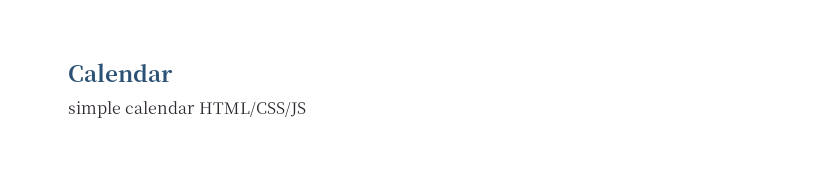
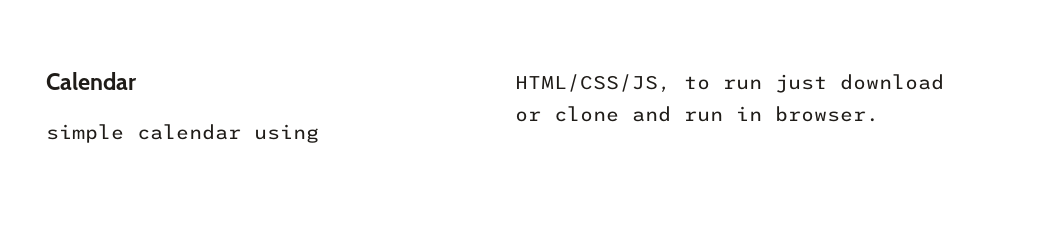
[198,101,306,117] HTML/CSS/JS -> [254,124,319,143] [515,74,944,93] [515,106,879,122] using HTML/CSS/JS, to run just download or clone and run in browser.

